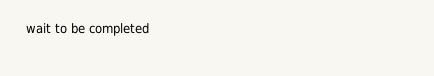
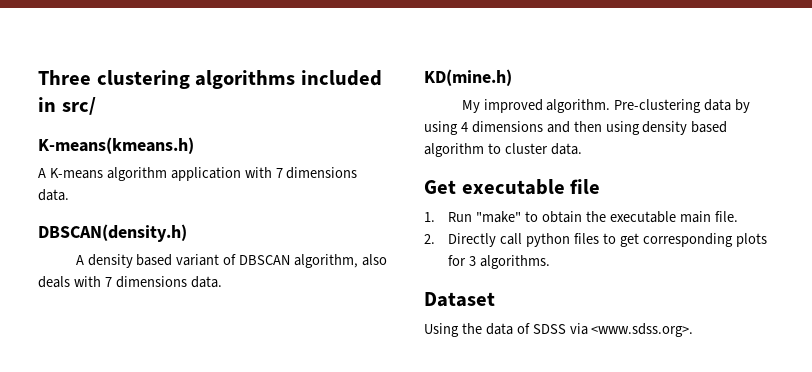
[26,23,149,36] wait to be completed -> [38,70,382,89] [38,97,96,115] [38,137,194,154] [38,167,358,181] [38,189,69,201] [38,224,187,242] [75,254,388,268] [38,276,222,288] [424,69,512,86] [461,99,751,113] [424,121,728,135] [424,143,582,157] [424,179,601,195] [424,211,738,223] [424,233,767,247] [448,255,551,269] [424,292,495,307] [424,323,694,337] Three clustering algorithms included in src/ // K-means(kmeans.h) // A K-means algorithm application with 7 dimensions data. // DBSCAN(density.h) // A density based variant of DBSCAN algorithm, also deals with 7 dimensions data. // KD(mine.h) // My improved algorithm. Pre-clustering data by using 4 dimensions and then using density based algorithm to cluster data. // Get executable file // 1. Run "make" to obtain the executable main file. // 2. Directly call python files to get corresponding plots for 3 algorithms. // Dataset // Using the data of SDSS via <www.sdss.org>.

